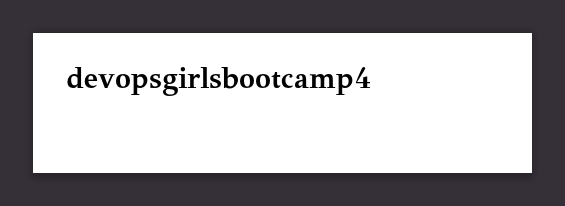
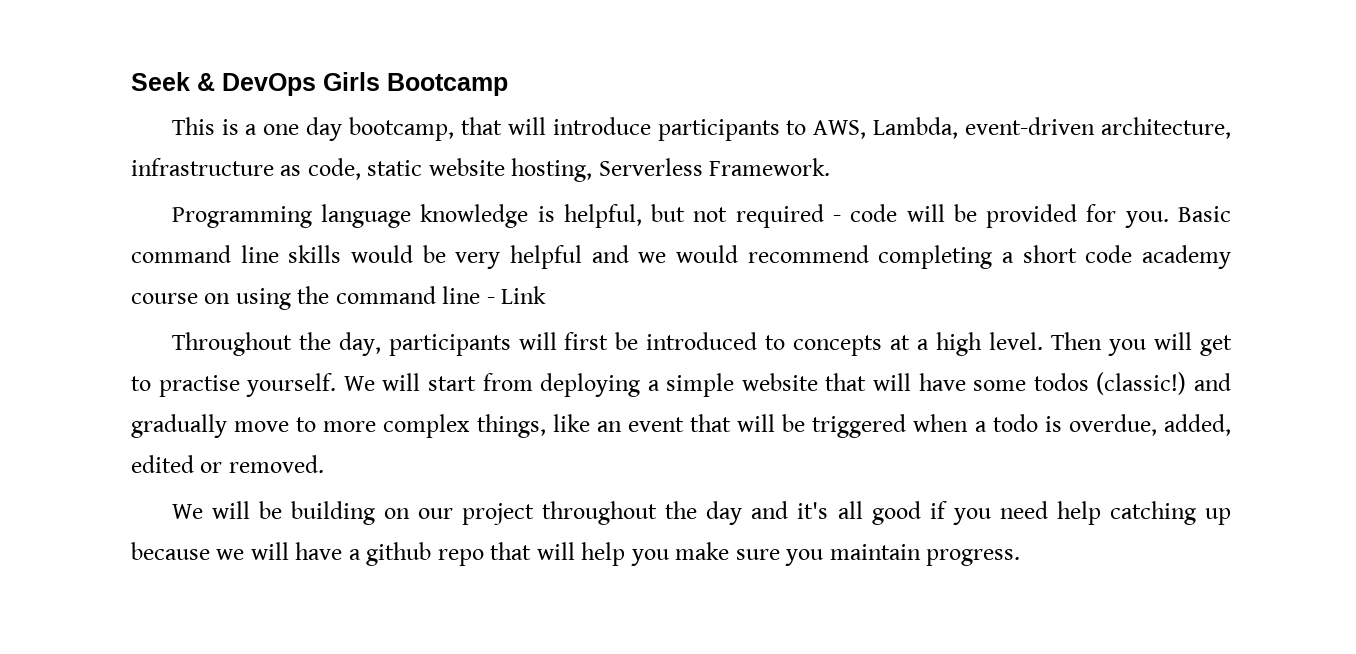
[66,67,371,96] devopsgirlsbootcamp4 -> [131,72,508,96] [171,117,1231,141] [131,158,831,182] [171,204,1231,228] [131,245,1231,269] [131,286,547,310] [171,332,1232,356] [131,372,1231,397] [131,414,1231,438] [131,455,324,473] [171,501,1231,525] [131,542,1021,566] Seek & DevOps Girls Bootcamp // This is a one day bootcamp, that will introduce participants to AWS, Lambda, event-driven architecture, infrastructure as code, static website hosting, Serverless Framework. // Programming language knowledge is helpful, but not required - code will be provided for you. Basic command line skills would be very helpful and we would recommend completing a short code academy course on using the command line - Link // Throughout the day, participants will first be introduced to concepts at a high level. Then you will get to practise yourself. We will start from deploying a simple website that will have some todos (classic!) and gradually move to more complex things, like an event that will be triggered when a todo is overdue, added, edited or removed. // We will be building on our project throughout the day and it's all good if you need help catching up because we will have a github repo that will help you make sure you maintain progress.

